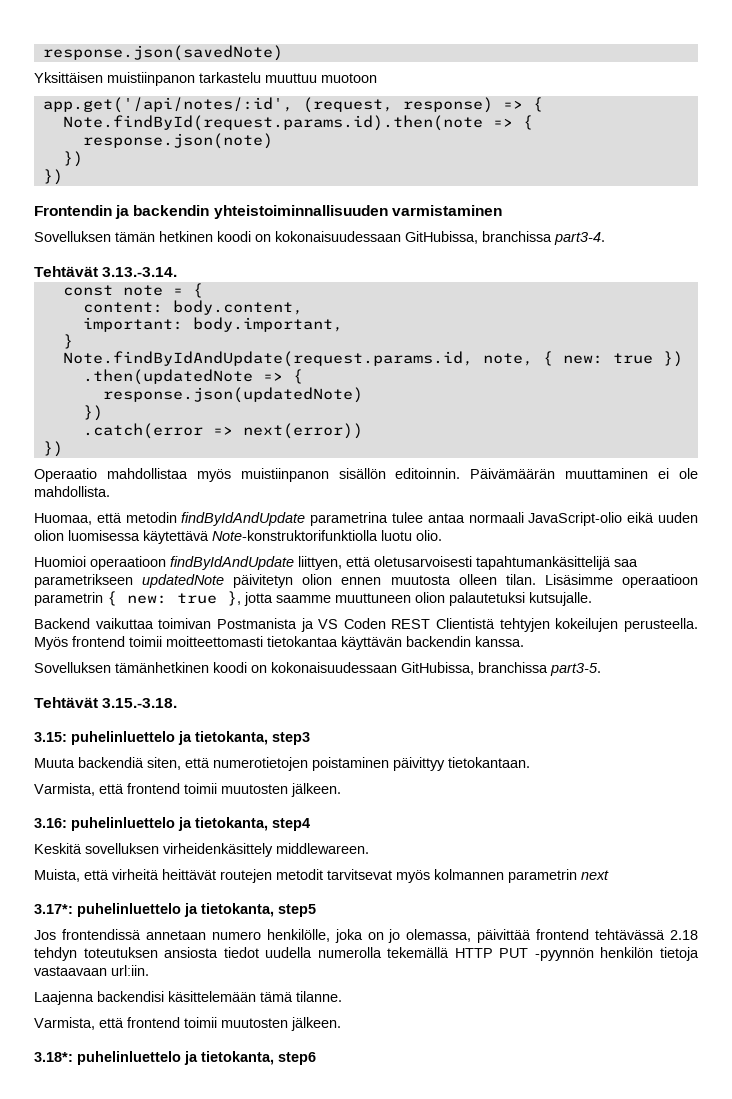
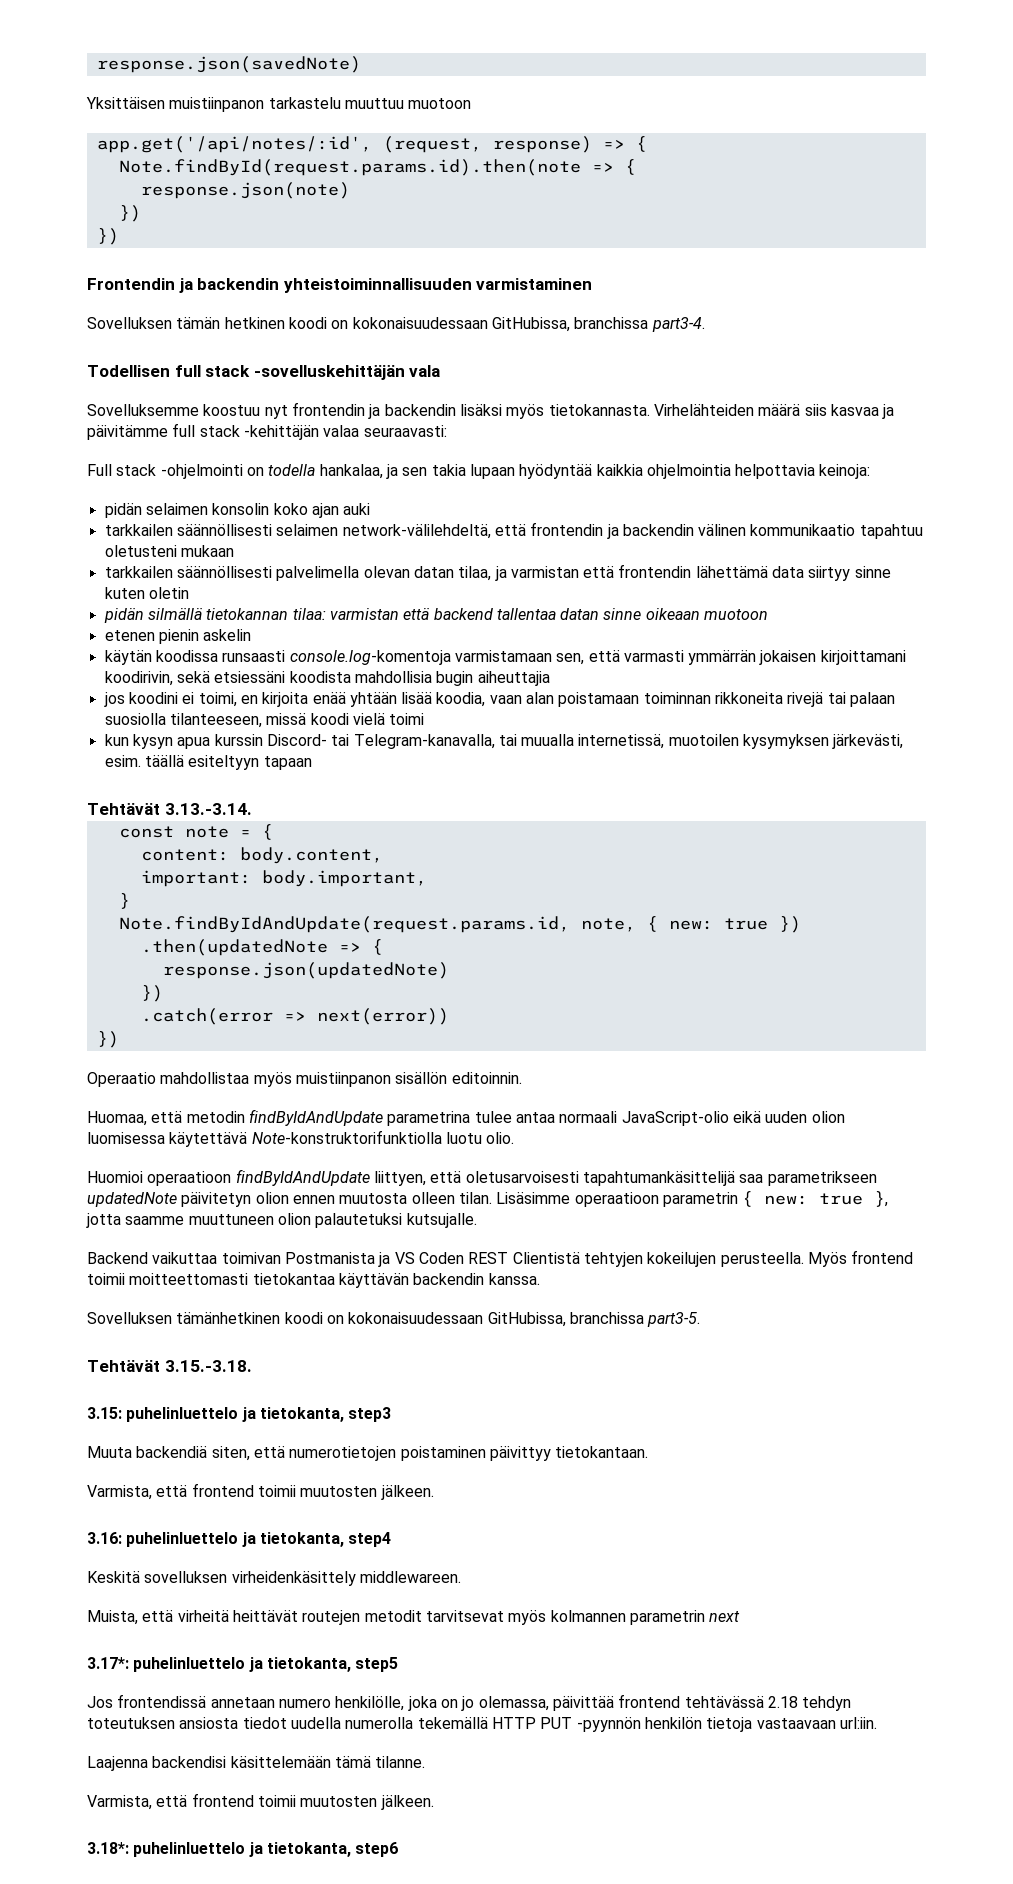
(605, 238) none -> [87,365,441,380] [87,402,895,419] [87,423,447,440] [87,464,871,479] [104,503,371,518] [104,522,923,539] [104,545,234,557] [104,564,891,581] [104,587,189,599] [103,608,769,623] [104,629,252,644] [104,650,906,665] [104,671,550,686] [103,692,896,707] [104,713,425,728] [104,734,904,749] [104,755,312,770] // Todellisen full stack -sovelluskehittäjän vala // Sovelluksemme koostuu nyt frontendin ja backendin lisäksi myös tietokannasta. Virhelähteiden määrä siis kasvaa ja päivitämme full stack -kehittäjän valaa seuraavasti: // Full stack -ohjelmointi on todella hankalaa, ja sen takia lupaan hyödyntää kaikkia ohjelmointia helpottavia keinoja: // pidän selaimen konsolin koko ajan auki // tarkkailen säännöllisesti selaimen network-välilehdeltä, että frontendin ja backendin välinen kommunikaatio tapahtuu oletusteni mukaan // tarkkailen säännöllisesti palvelimella olevan datan tilaa, ja varmistan että frontendin lähettämä data siirtyy sinne kuten oletin // pidän silmällä tietokannan tilaa: varmistan että backend tallentaa datan sinne oikeaan muotoon // etenen pienin askelin // käytän koodissa runsaasti console.log-komentoja varmistamaan sen, että varmasti ymmärrän jokaisen kirjoittamani koodirivin, sekä etsiessäni koodista mahdollisia bugin aiheuttajia // jos koodini ei toimi, en kirjoita enää yhtään lisää koodia, vaan alan poistamaan toiminnan rikkoneita rivejä tai palaan suosiolla tilanteeseen, missä koodi vielä toimi // kun kysyn apua kurssin Discord- tai Telegram-kanavalla, tai muualla internetissä, muotoilen kysymyksen järkevästi, esim. täällä esiteltyyn tapaan
[470,468,699,479] [34,486,110,497] Päivämäärän muuttaminen ei ole mahdollista. -> (522, 1078) none

